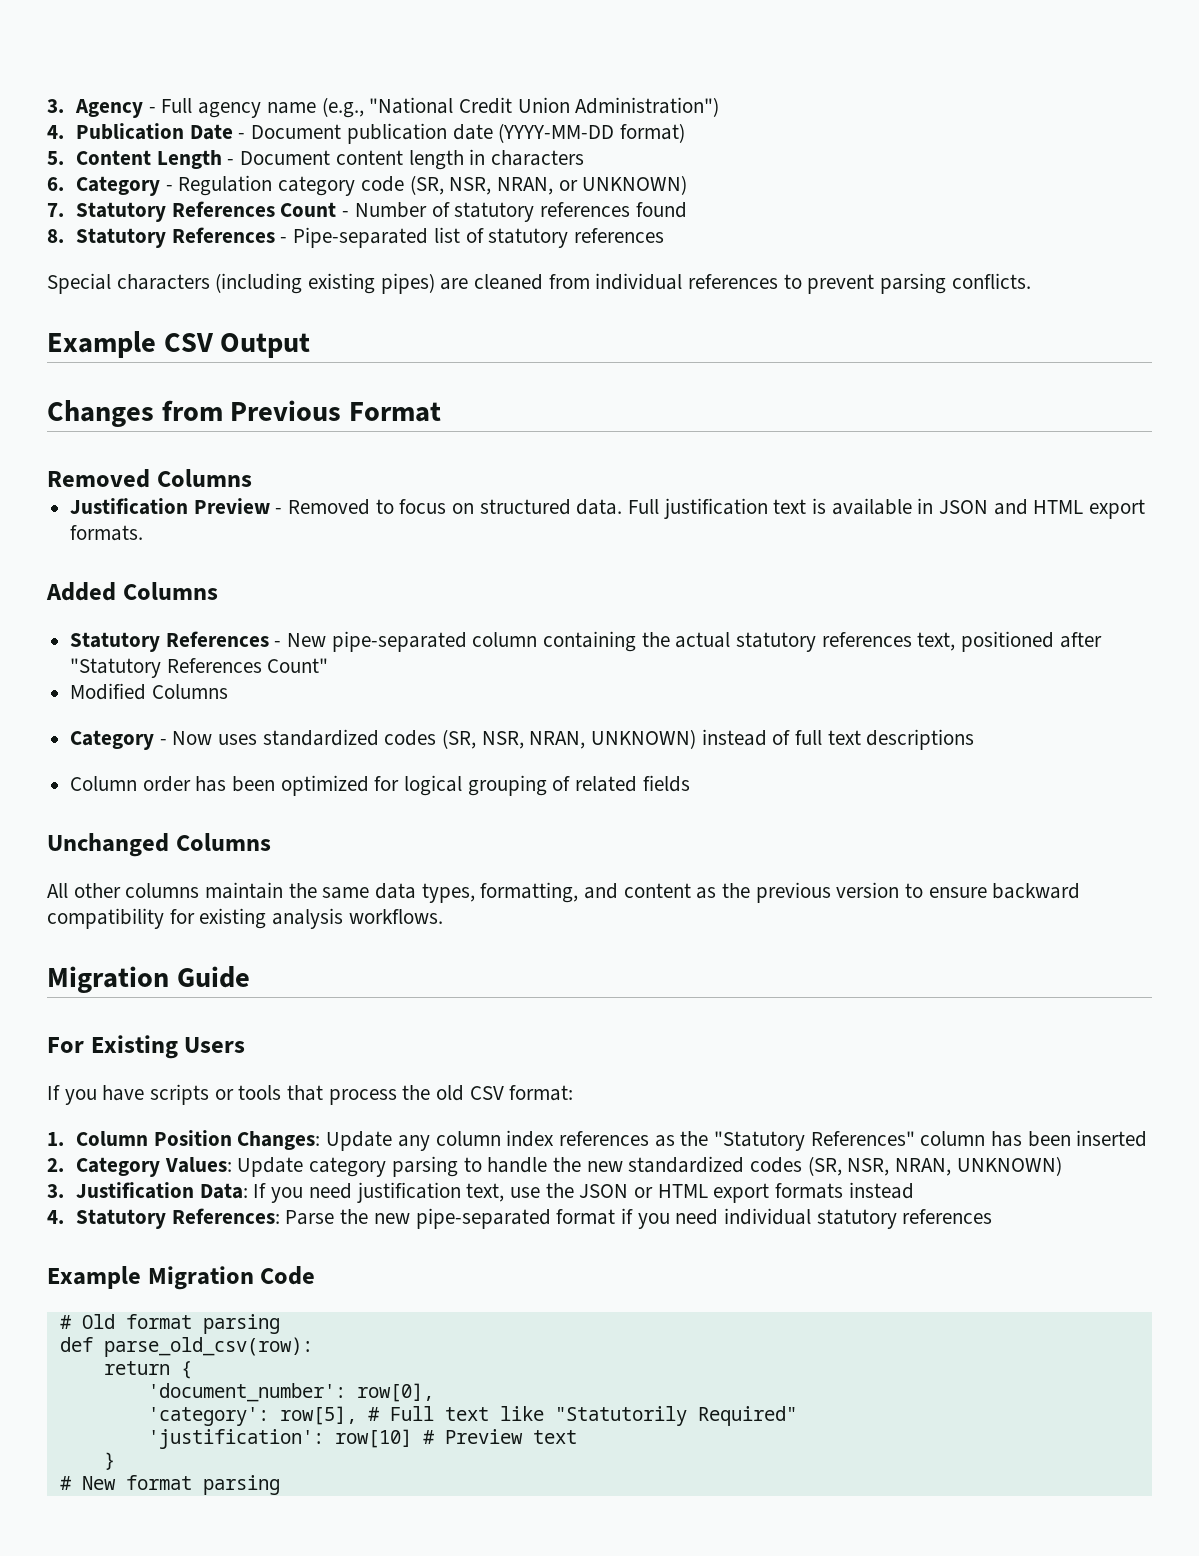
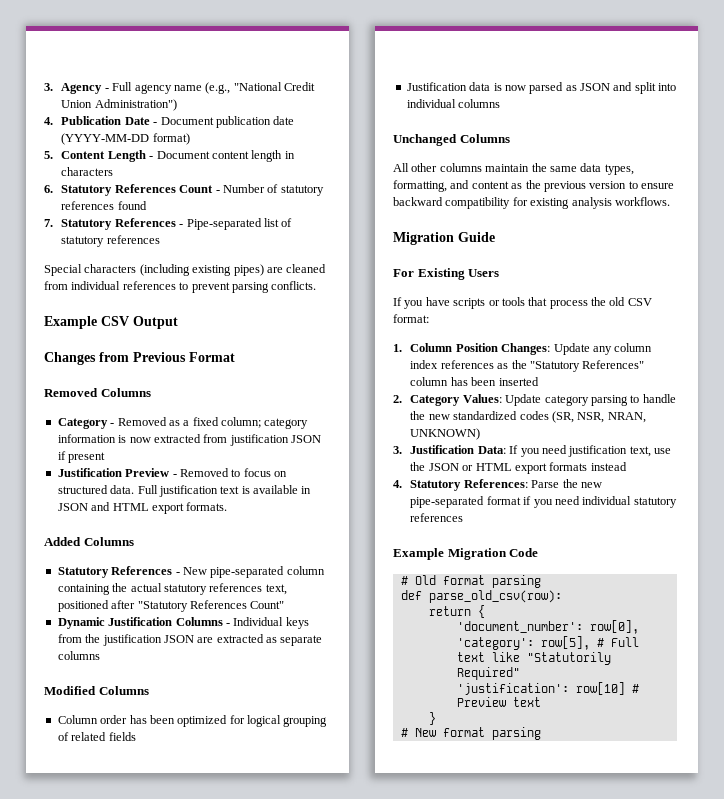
[76,175,688,196] [47,203,64,217] Category - Regulation category code (SR, NSR, NRAN, or UNKNOWN) // 7. -> (53, 189) none
[47,229,64,243] 8. -> [44,219,53,227] 7.
(252, 478) none -> [57,417,309,429] [57,434,321,446] [57,451,106,463] // Category - Removed as a fixed column; category information is now extracted from justification JSON if present
[70,683,228,700] [70,729,975,750] Modified Columns // Category - Now uses standardized codes (SR, NSR, NRAN, UNKNOWN) instead of full text descriptions -> [57,617,309,629] [57,634,323,646] [57,651,100,660] [44,686,149,695] Dynamic Justification Columns - Individual keys from the justification JSON are extracted as separate columns // Modified Columns
(690, 783) none -> [406,82,677,94] [406,99,501,108] // Justification data is now parsed as JSON and split into individual columns

